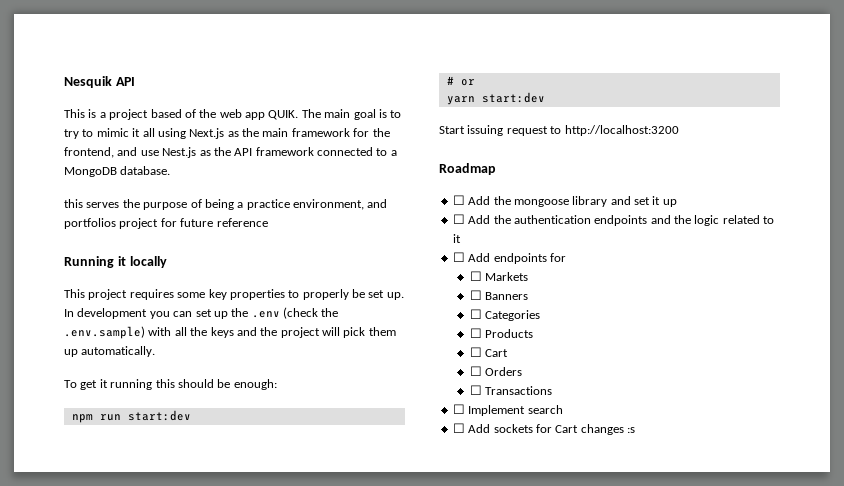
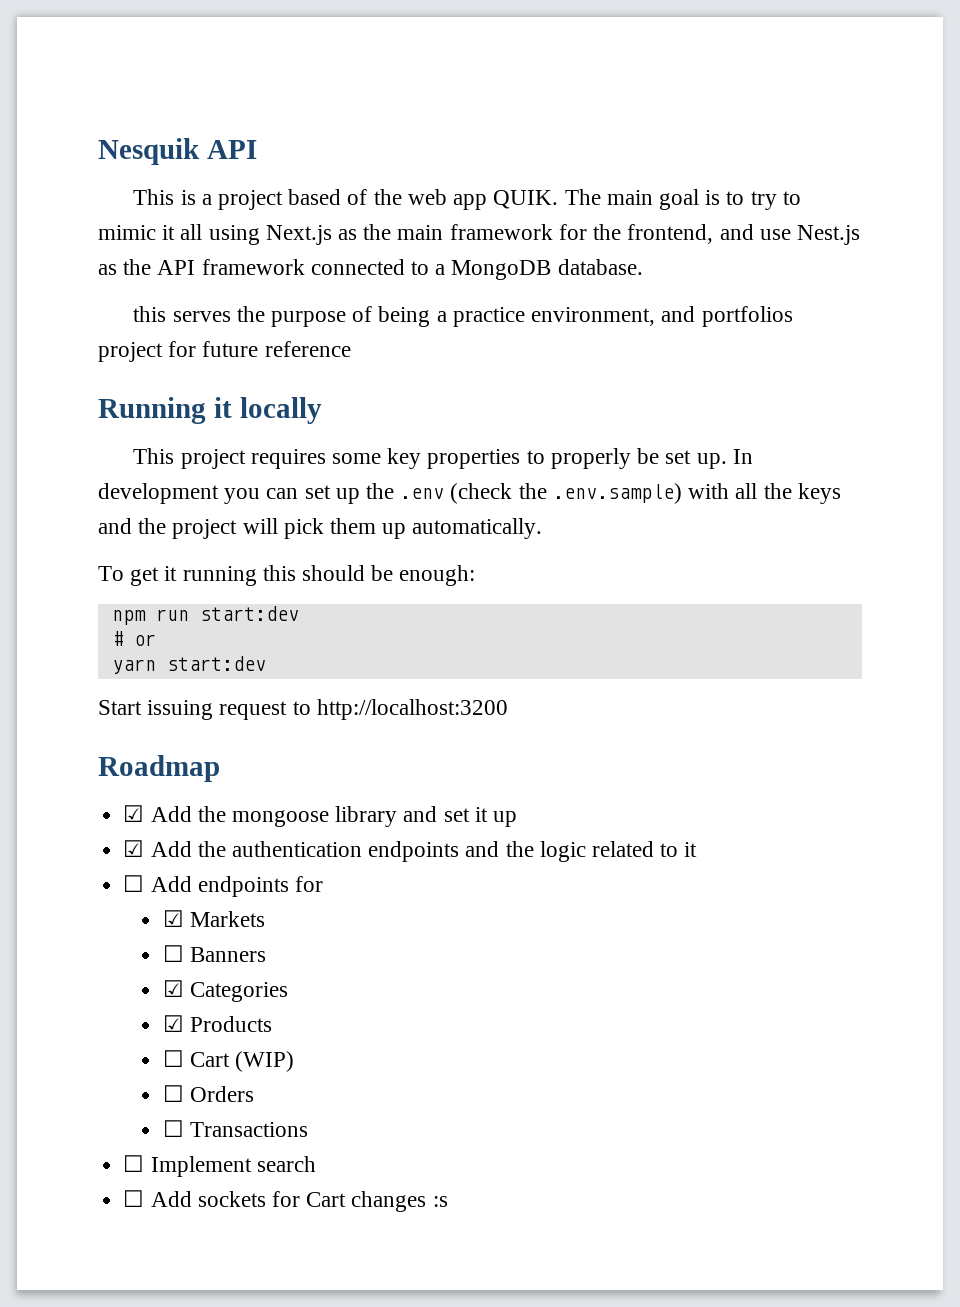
[452,195,465,205] ☐ -> [123,805,145,822] ☑
[452,214,465,224] ☐ -> [123,840,145,857] ☑
[469,271,482,281] ☐ -> [162,910,184,927] ☑
[469,309,482,319] ☐ -> [162,980,184,997] ☑
[469,328,482,338] ☐ -> [162,1015,184,1032] ☑
(509, 353) none -> [235,1051,295,1072] (WIP)

